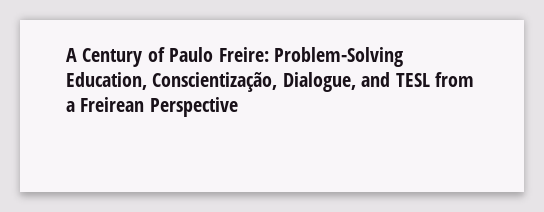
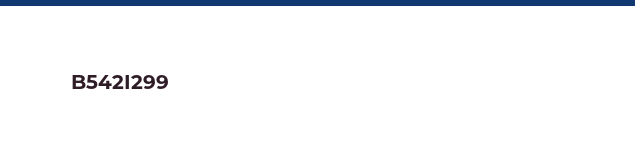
[66,47,403,67] [66,72,474,92] [66,97,238,117] A Century of Paulo Freire: Problem-Solving Education, Conscientização, Dialogue, and TESL from a Freirean Perspective -> [71,75,169,89] B542I299

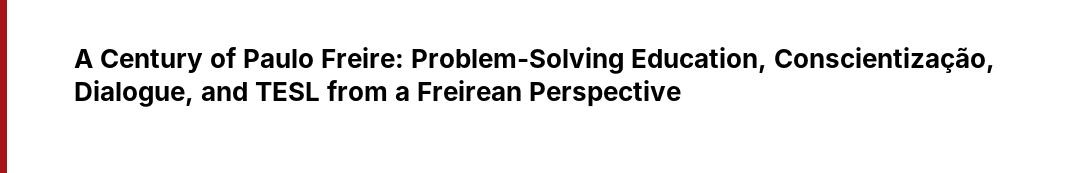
[71,75,169,89] B542I299 -> [74,47,996,74] [74,80,682,107] A Century of Paulo Freire: Problem-Solving Education, Conscientização, Dialogue, and TESL from a Freirean Perspective

